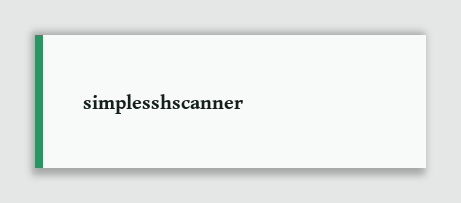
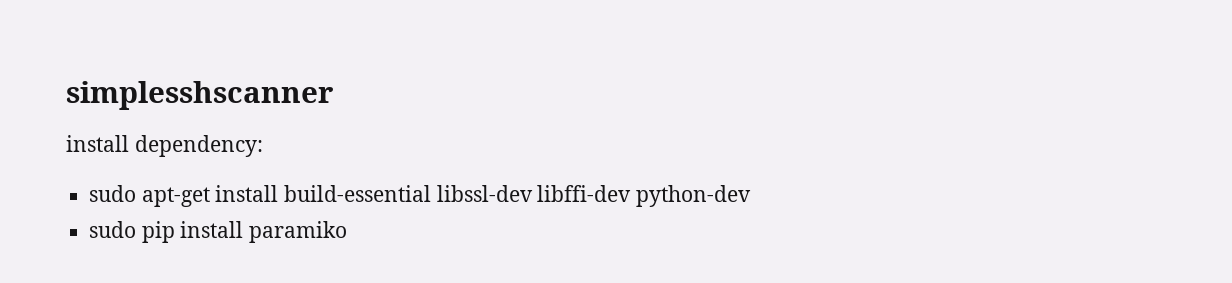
(243, 104) none -> [66,135,263,157] [89,185,752,207] [89,221,348,243] // install dependency: // sudo apt-get install build-essential libssl-dev libffi-dev python-dev // sudo pip install paramiko

